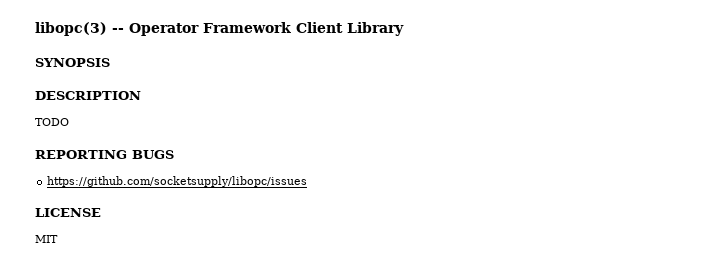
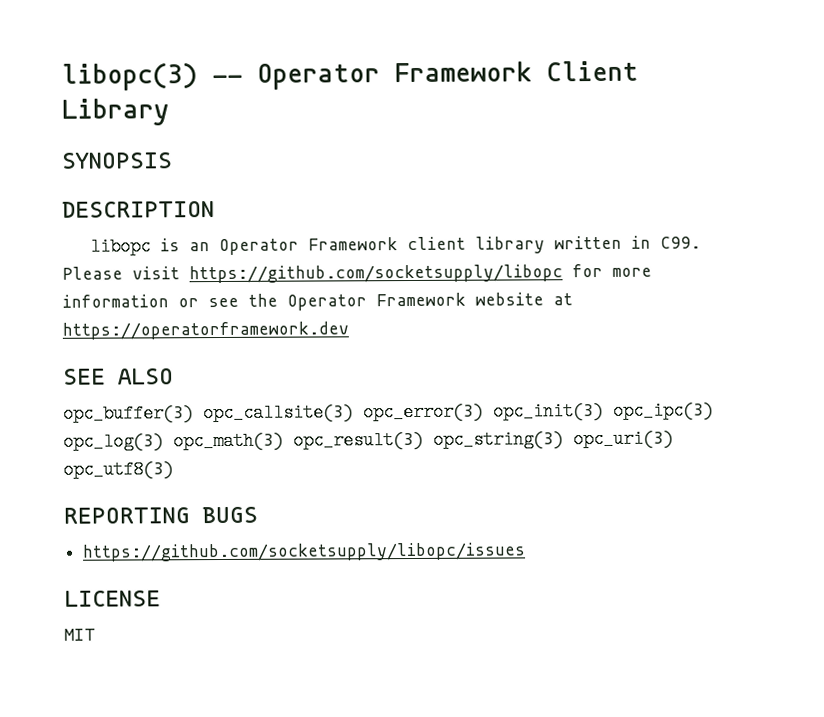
[35,118,69,126] TODO -> [90,235,702,256] [62,264,652,284] [62,292,573,311] [62,321,349,340] [63,368,174,385] [63,401,714,424] [63,429,674,452] [63,460,174,480] libopc is an Operator Framework client library written in C99. Please visit https://github.com/socketsupply/libopc for more information or see the Operator Framework website at https://operatorframework.dev // SEE ALSO // opc_buffer(3) opc_callsite(3) opc_error(3) opc_init(3) opc_ipc(3) opc_log(3) opc_math(3) opc_result(3) opc_string(3) opc_uri(3) opc_utf8(3)

